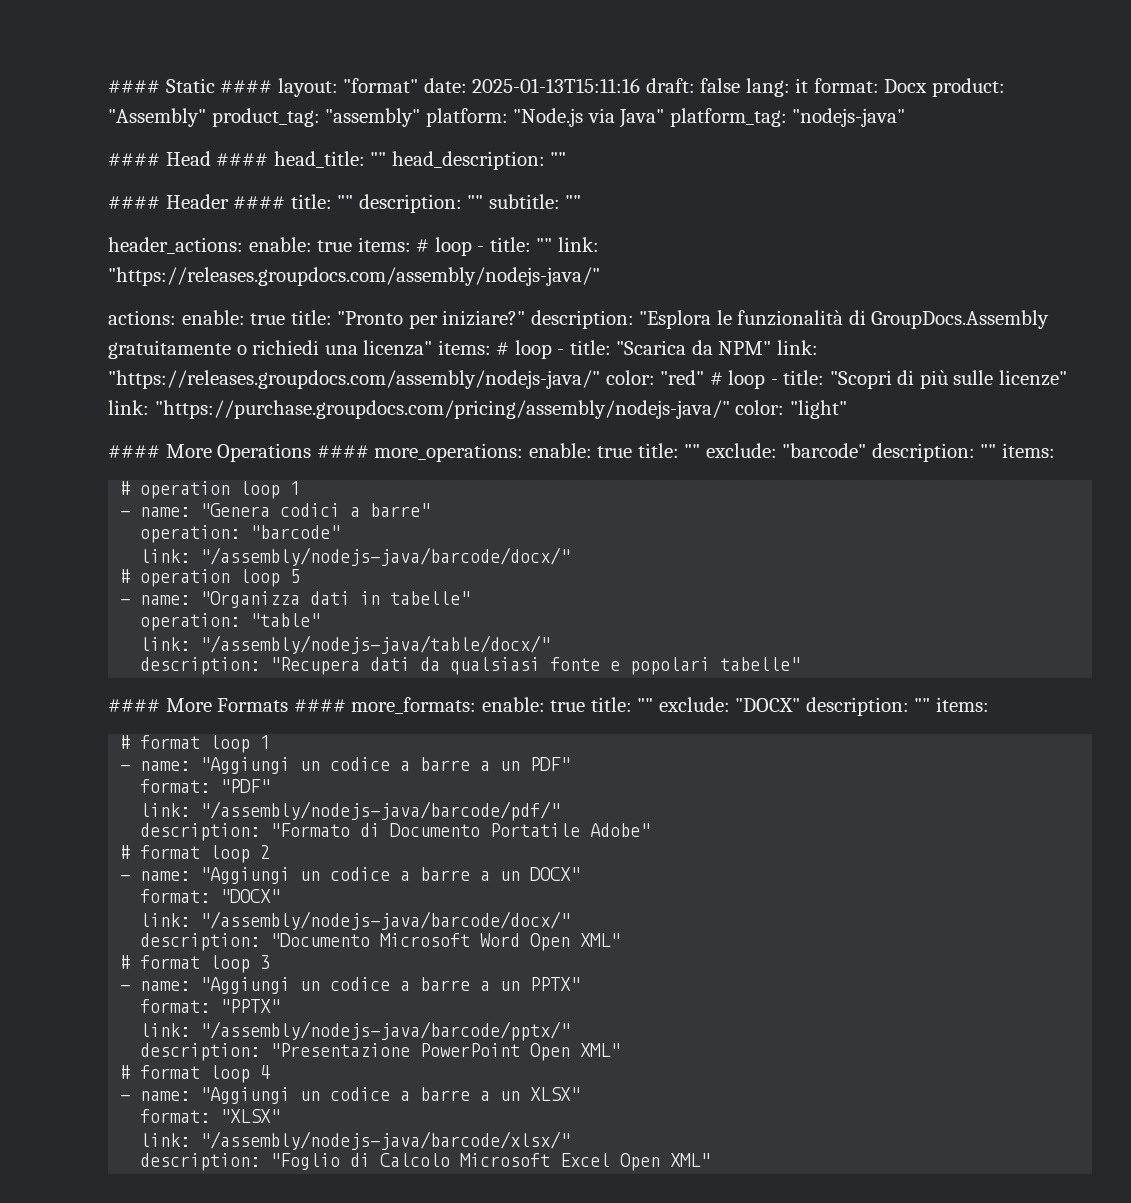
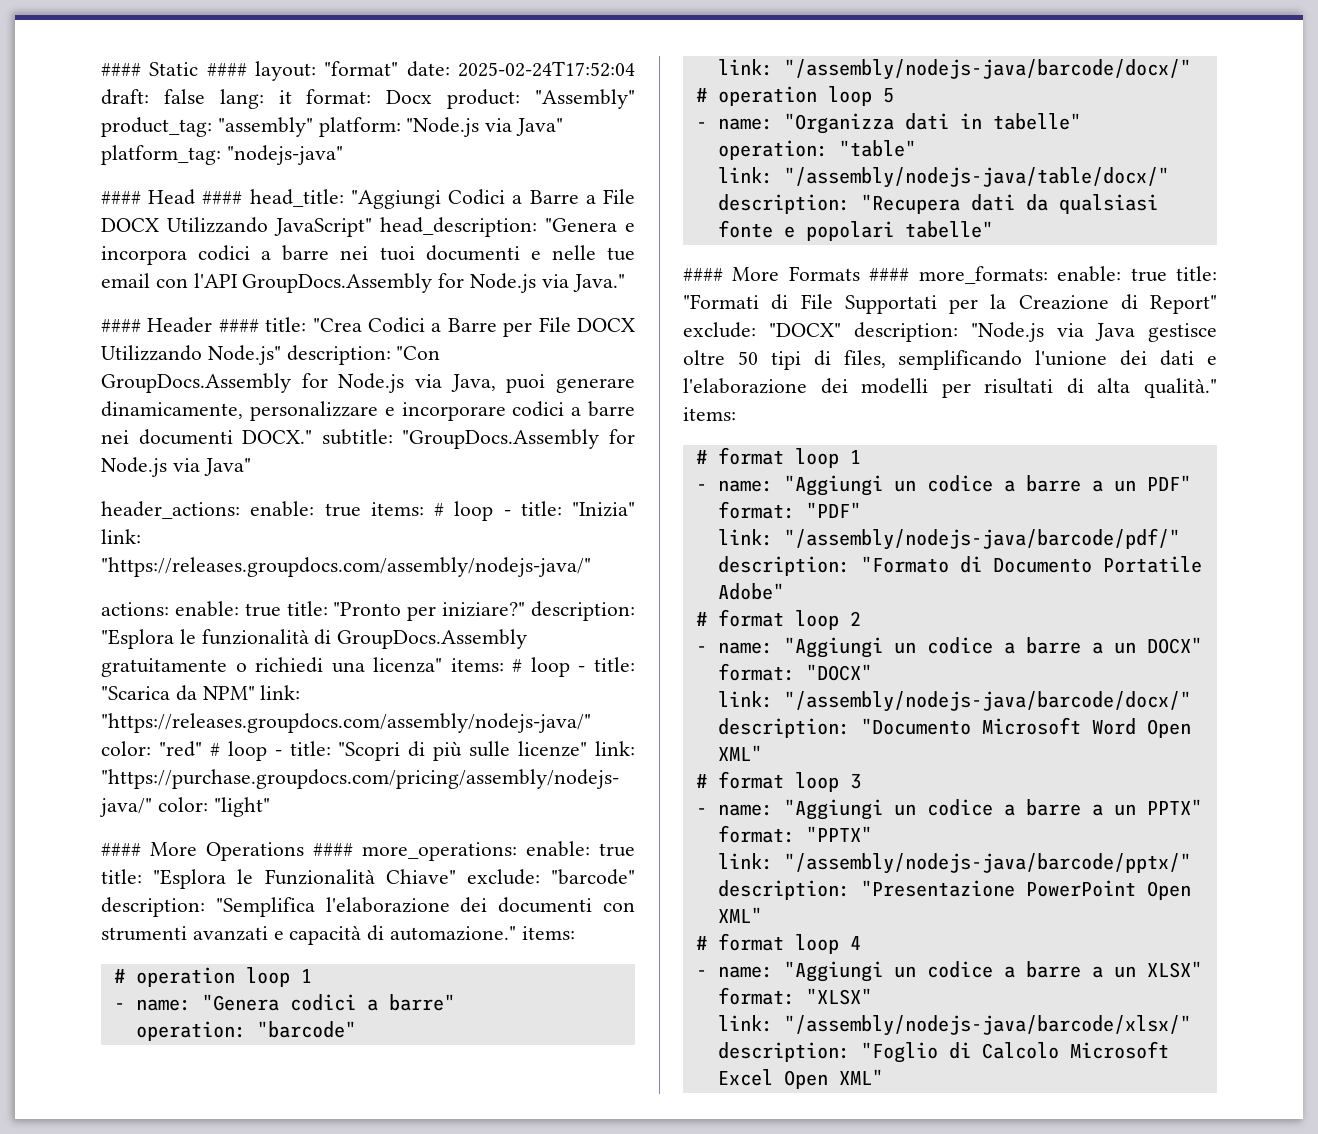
[472,78,641,93] 2025-01-13T15:11:16 -> [457,61,635,77] 2025-02-24T17:52:04
[370,151,567,170] [108,194,582,213] "" head_description: "" // #### Header #### title: "" description: "" subtitle: "" -> [350,189,635,209] [101,217,635,237] [101,245,635,265] [101,273,625,293] [101,317,635,337] [101,345,441,365] [101,373,635,393] [101,401,635,421] [101,429,635,449] [101,457,251,477] "Aggiungi Codici a Barre a File DOCX Utilizzando JavaScript" head_description: "Genera e incorpora codici a barre nei tuoi documenti e nelle tue email con l'API GroupDocs.Assembly for Node.js via Java." // #### Header #### title: "Crea Codici a Barre per File DOCX Utilizzando Node.js" description: "Con GroupDocs.Assembly for Node.js via Java, puoi generare dinamicamente, personalizzare e incorporare codici a barre nei documenti DOCX." subtitle: "GroupDocs.Assembly for Node.js via Java"
[536,238,553,252] "" -> [572,502,635,517] "Inizia"
[684,443,997,462] "" exclude: "barcode" description: "" -> [153,869,635,889] [101,897,635,917] [101,925,517,945] "Esplora le Funzionalità Chiave" exclude: "barcode" description: "Semplifica l'elaborazione dei documenti con strumenti avanzati e capacità di automazione."
[637,697,931,716] "" exclude: "DOCX" description: "" -> [683,294,1217,314] [683,322,1217,342] [683,350,1217,370] [683,378,1217,398] "Formati di File Supportati per la Creazione di Report" exclude: "DOCX" description: "Node.js via Java gestisce oltre 50 tipi di files, semplificando l'unione dei dati e l'elaborazione dei modelli per risultati di alta qualità."

